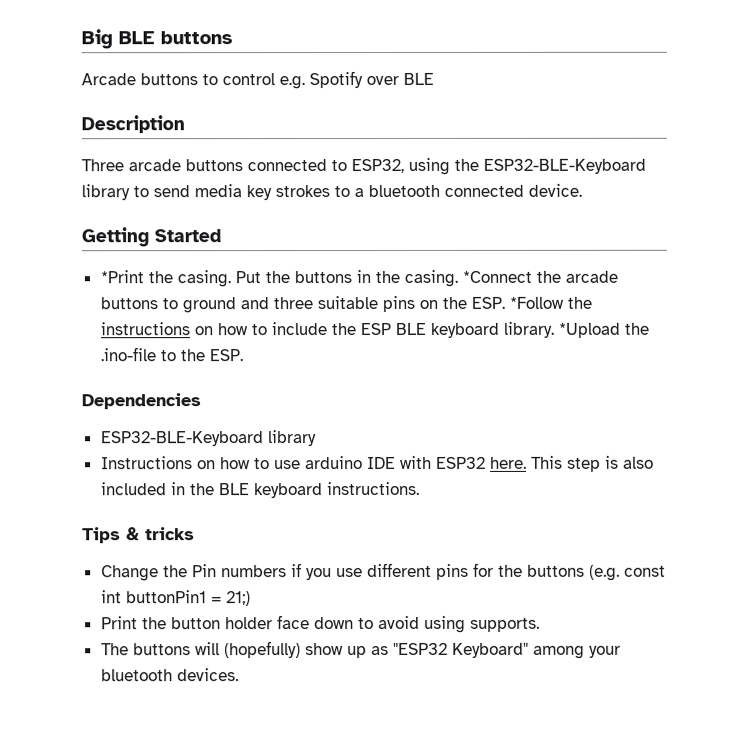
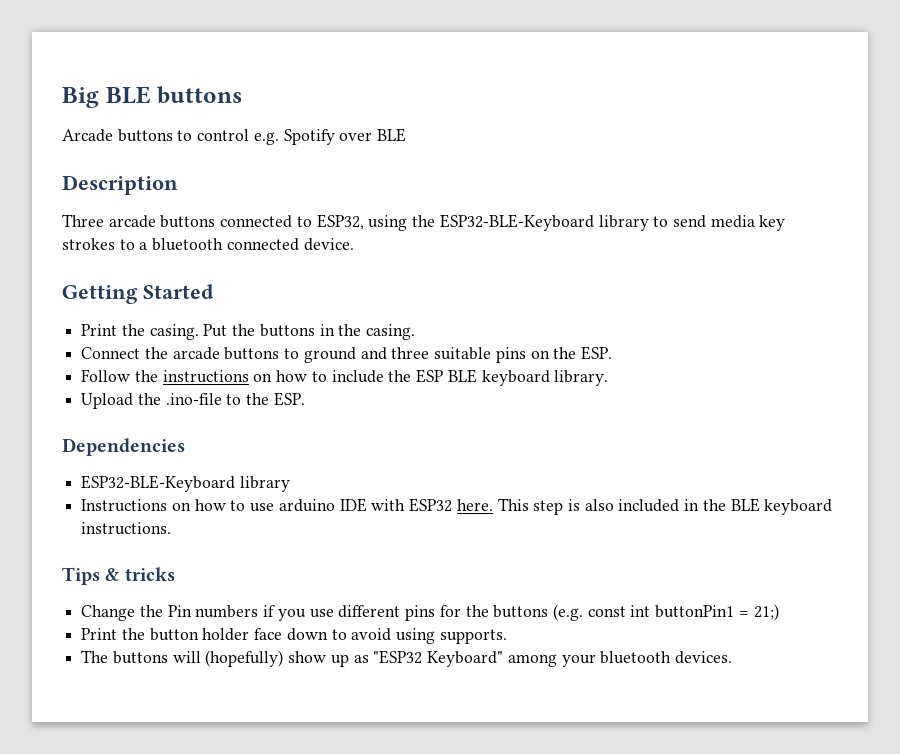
[99,270,144,284] *Print -> [81,324,118,336] Print
[461,270,532,283] *Connect -> [81,347,141,359] // Connect
[508,296,564,309] *Follow -> [81,369,131,382] // Follow
[557,322,620,338] *Upload -> [81,393,134,409] // Upload

